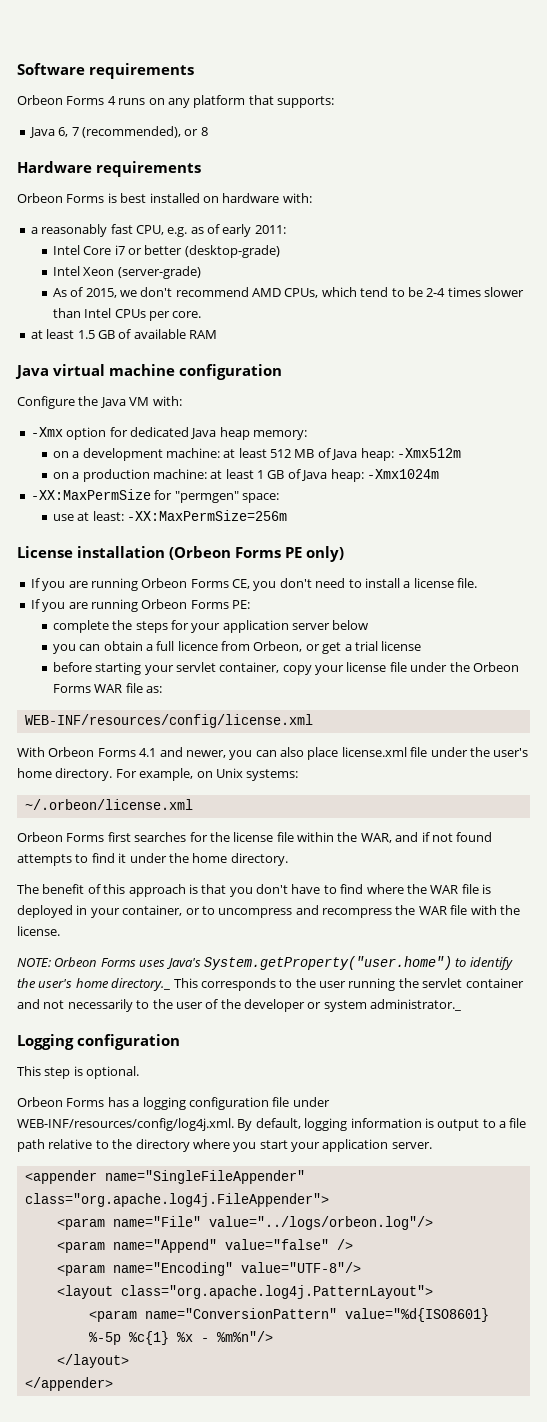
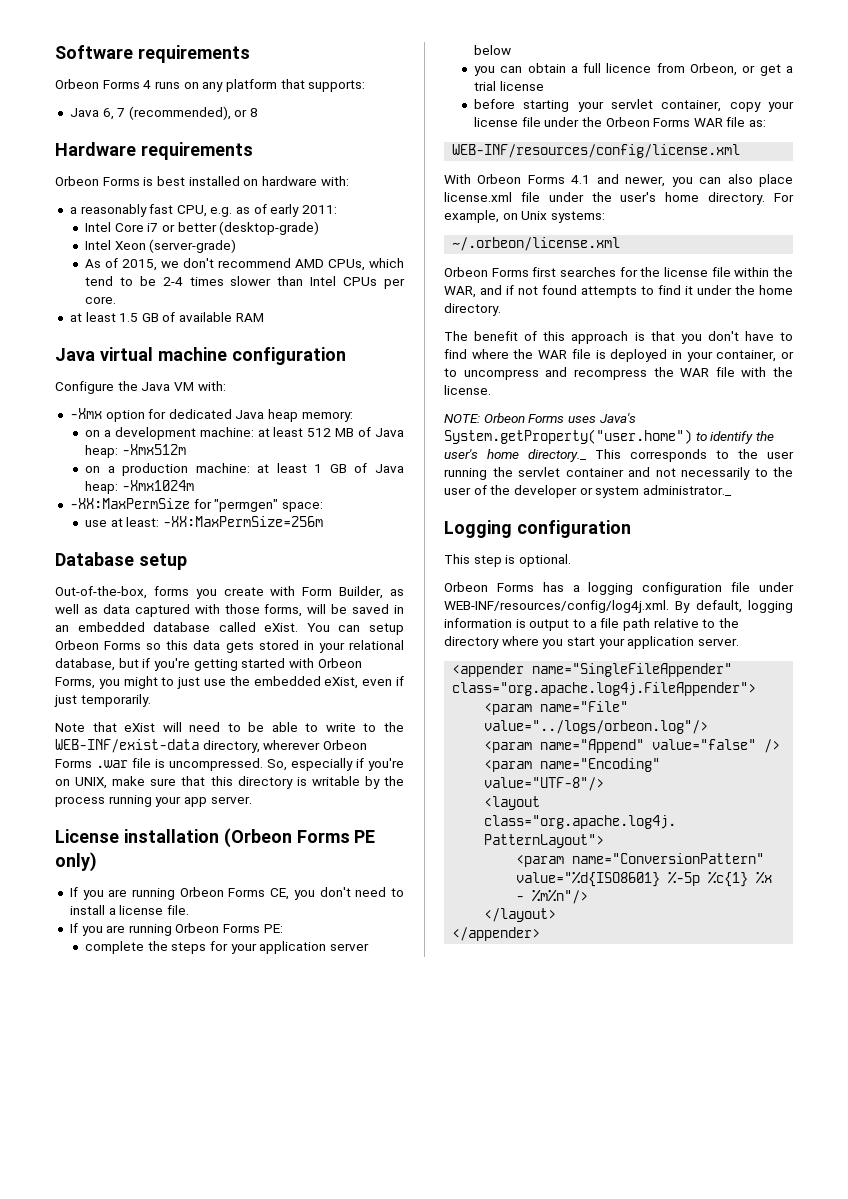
(287, 515) none -> [55,552,187,570] [55,586,404,599] [55,604,404,617] [55,622,404,635] [55,640,404,653] [55,658,362,671] [55,676,405,689] [54,694,151,707] [55,722,404,732] [55,739,367,753] [55,758,404,771] [55,776,405,789] [55,795,252,807] // Database setup // Out-of-the-box, forms you create with Form Builder, as well as data captured with those forms, will be saved in an embedded database called eXist. You can setup Orbeon Forms so this data gets stored in your relational database, but if you're getting started with Orbeon Forms, you might to just use the embedded eXist, even if just temporarily. // Note that eXist will need to be able to write to the WEB-INF/exist-data directory, wherever Orbeon Forms .war file is uncompressed. So, especially if you're on UNIX, make sure that this directory is writable by the process running your app server.

